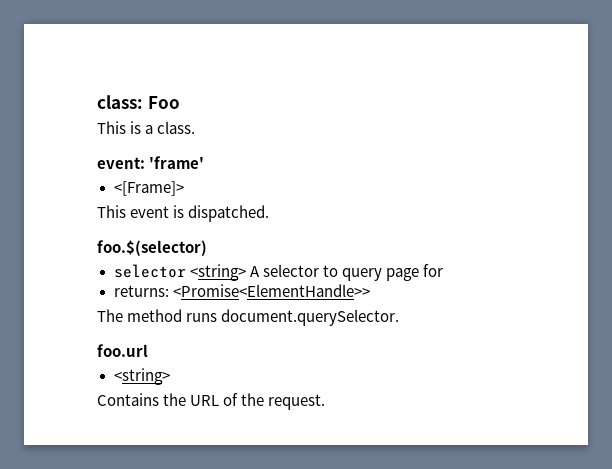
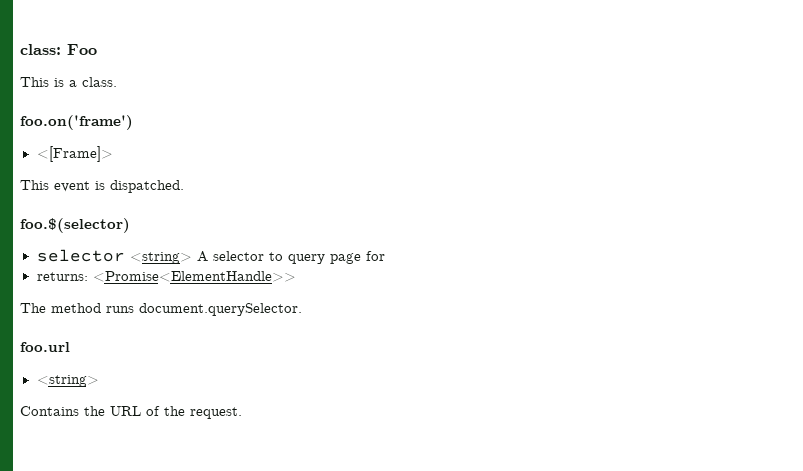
[97,156,205,169] event: 'frame' -> [20,115,133,130] foo.on('frame')

